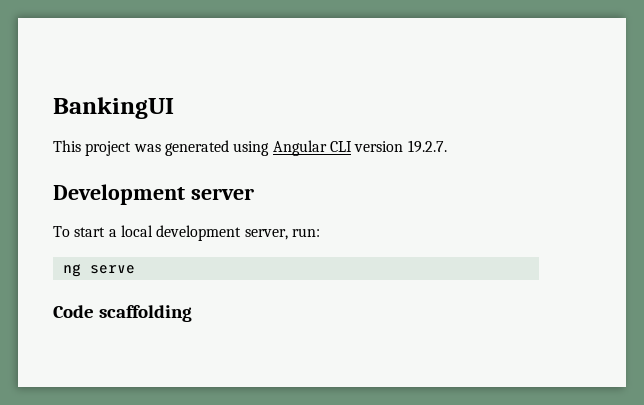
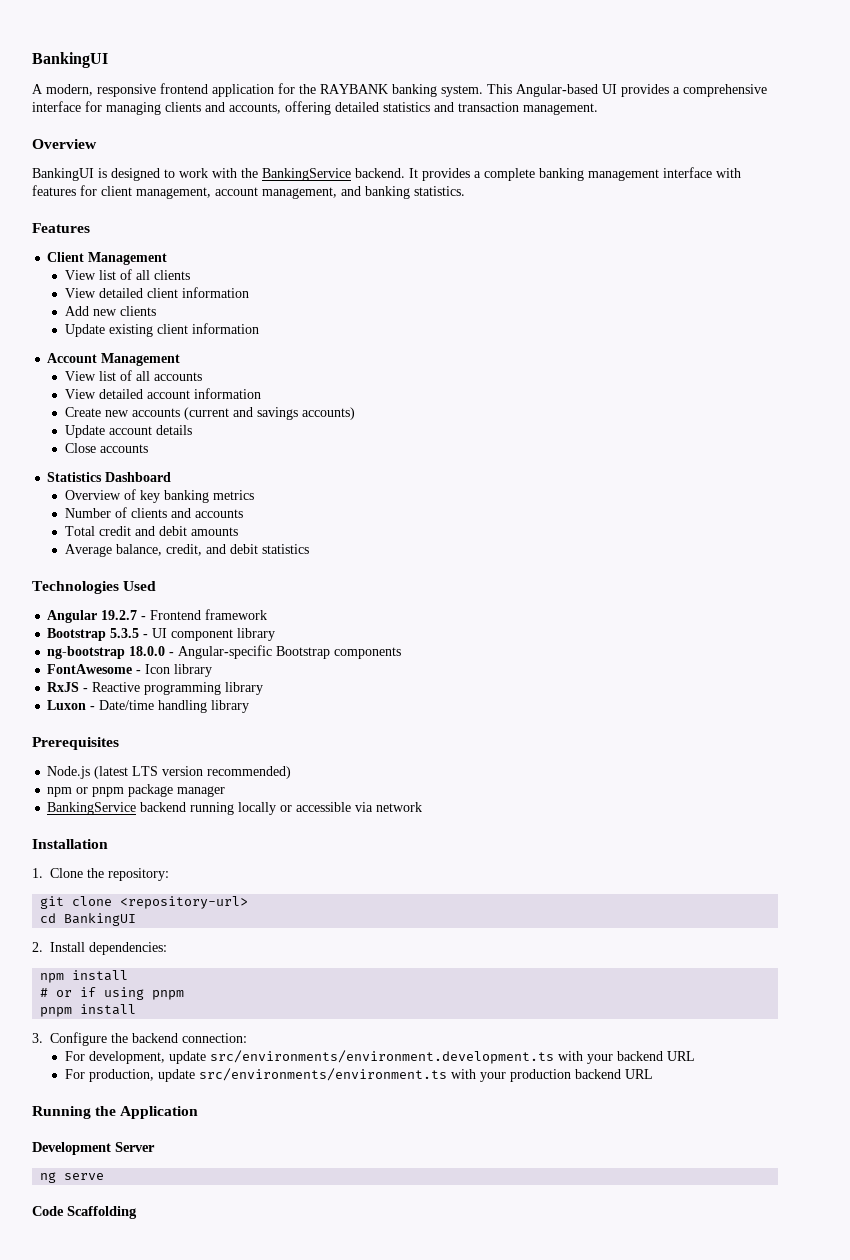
[53,97,174,119] [53,140,447,156] [53,184,254,205] [53,225,320,241] BankingUI // This project was generated using Angular CLI version 19.2.7. // Development server // To start a local development server, run: -> [32,52,108,68] [32,83,767,97] [32,101,598,115] [32,139,97,149] [32,167,741,181] [32,185,465,199] [32,223,90,233] [47,252,168,265] [64,269,190,280] [64,287,249,298] [64,306,156,316] [64,323,259,337] [47,353,181,366] [64,370,202,381] [64,388,261,399] [64,407,355,420] [64,425,192,438] [64,443,148,453] [47,472,172,482] [64,489,254,503] [64,507,243,518] [64,526,238,536] [64,544,309,557] [32,581,157,594] [47,609,268,623] [47,628,276,641] [47,645,402,659] [47,664,213,677] [47,682,264,695] [47,700,250,713] [32,737,119,750] [47,766,292,779] [47,784,226,797] [47,802,423,815] [32,839,108,849] [32,868,169,881] [40,896,249,909] [40,913,137,926] [32,942,167,955] [40,970,129,983] [40,987,185,1000] [40,1004,137,1017] [32,1032,247,1046] [64,1050,695,1064] [64,1068,653,1082] [32,1106,199,1119] [32,1142,155,1155] BankingUI // A modern, responsive frontend application for the RAYBANK banking system. This Angular-based UI provides a comprehensive interface for managing clients and accounts, offering detailed statistics and transaction management. // Overview // BankingUI is designed to work with the BankingService backend. It provides a complete banking management interface with features for client management, account management, and banking statistics. // Features // Client Management // View list of all clients // View detailed client information // Add new clients // Update existing client information // Account Management // View list of all accounts // View detailed account information // Create new accounts (current and savings accounts) // Update account details // Close accounts // Statistics Dashboard // Overview of key banking metrics // Number of clients and accounts // Total credit and debit amounts // Average balance, credit, and debit statistics // Technologies Used // Angular 19.2.7 - Frontend framework // Bootstrap 5.3.5 - UI component library // ng-bootstrap 18.0.0 - Angular-specific Bootstrap components // FontAwesome - Icon library // RxJS - Reactive programming library // Luxon - Date/time handling library // Prerequisites // Node.js (latest LTS version recommended) // npm or pnpm package manager // BankingService backend running locally or accessible via network // Installation // 1. Clone the repository: // git clone <repository-url> // cd BankingUI // 2. Install dependencies: // npm install // # or if using pnpm // pnpm install // 3. Configure the backend connection: // For development, update src/environments/environment.development.ts with your backend URL // For production, update src/environments/environment.ts with your production backend URL // Running the Application // Development Server
[98,305,192,322] scaffolding -> [67,1206,137,1219] Scaffolding

